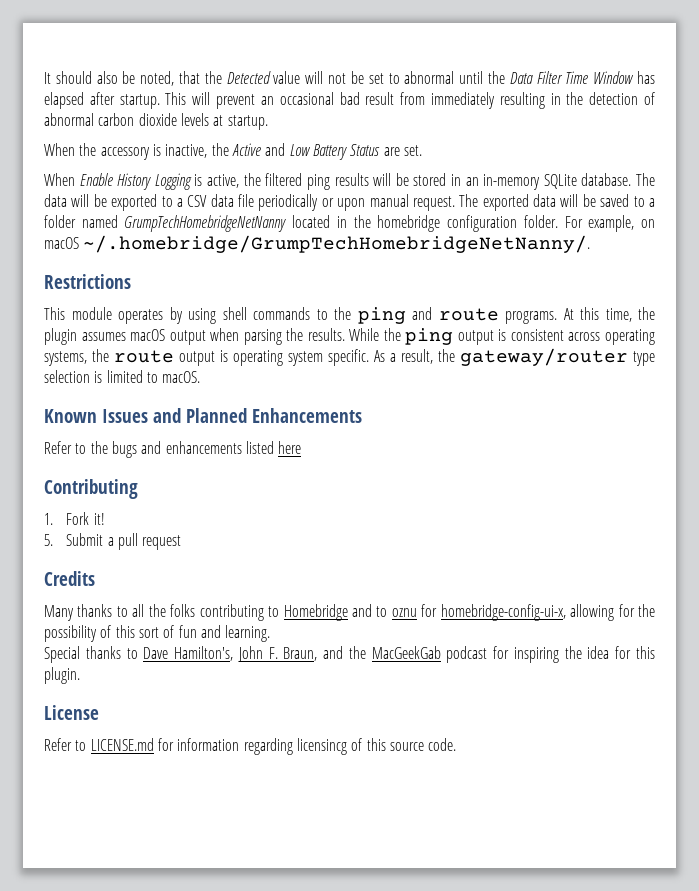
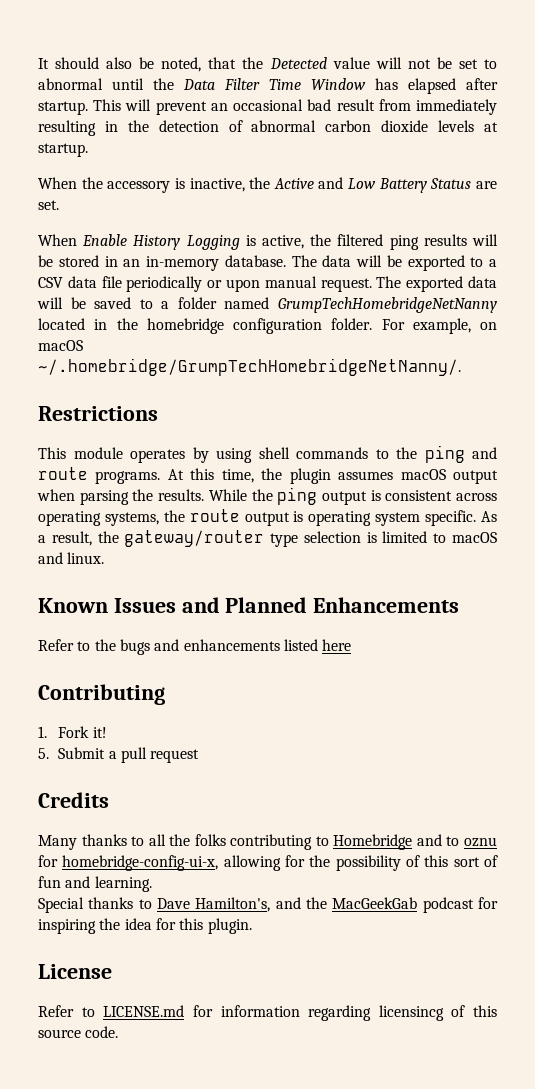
[543,174,577,189] SQLite -> (219, 263) none
[162,371,201,383] macOS. -> [451,532,497,543] [38,552,105,564] macOS and linux.
[237,646,318,662] John F. Braun, -> (271, 904) none

